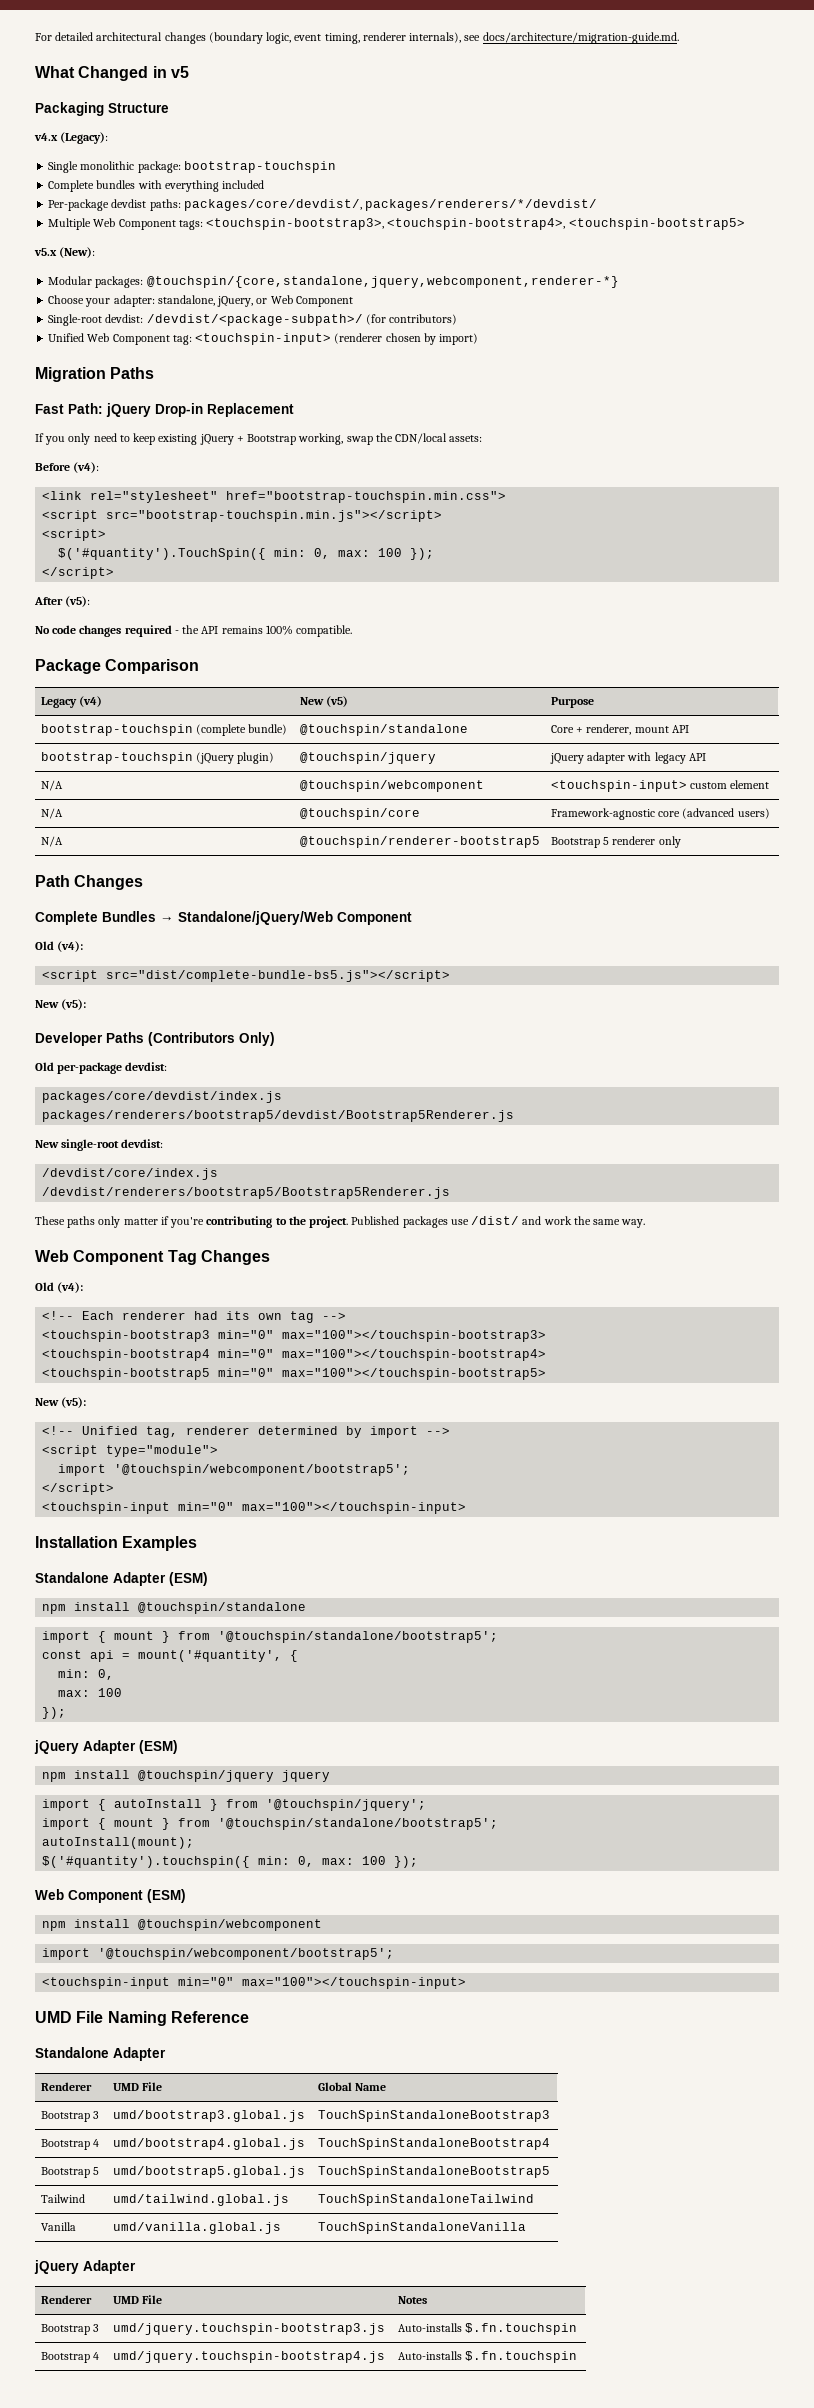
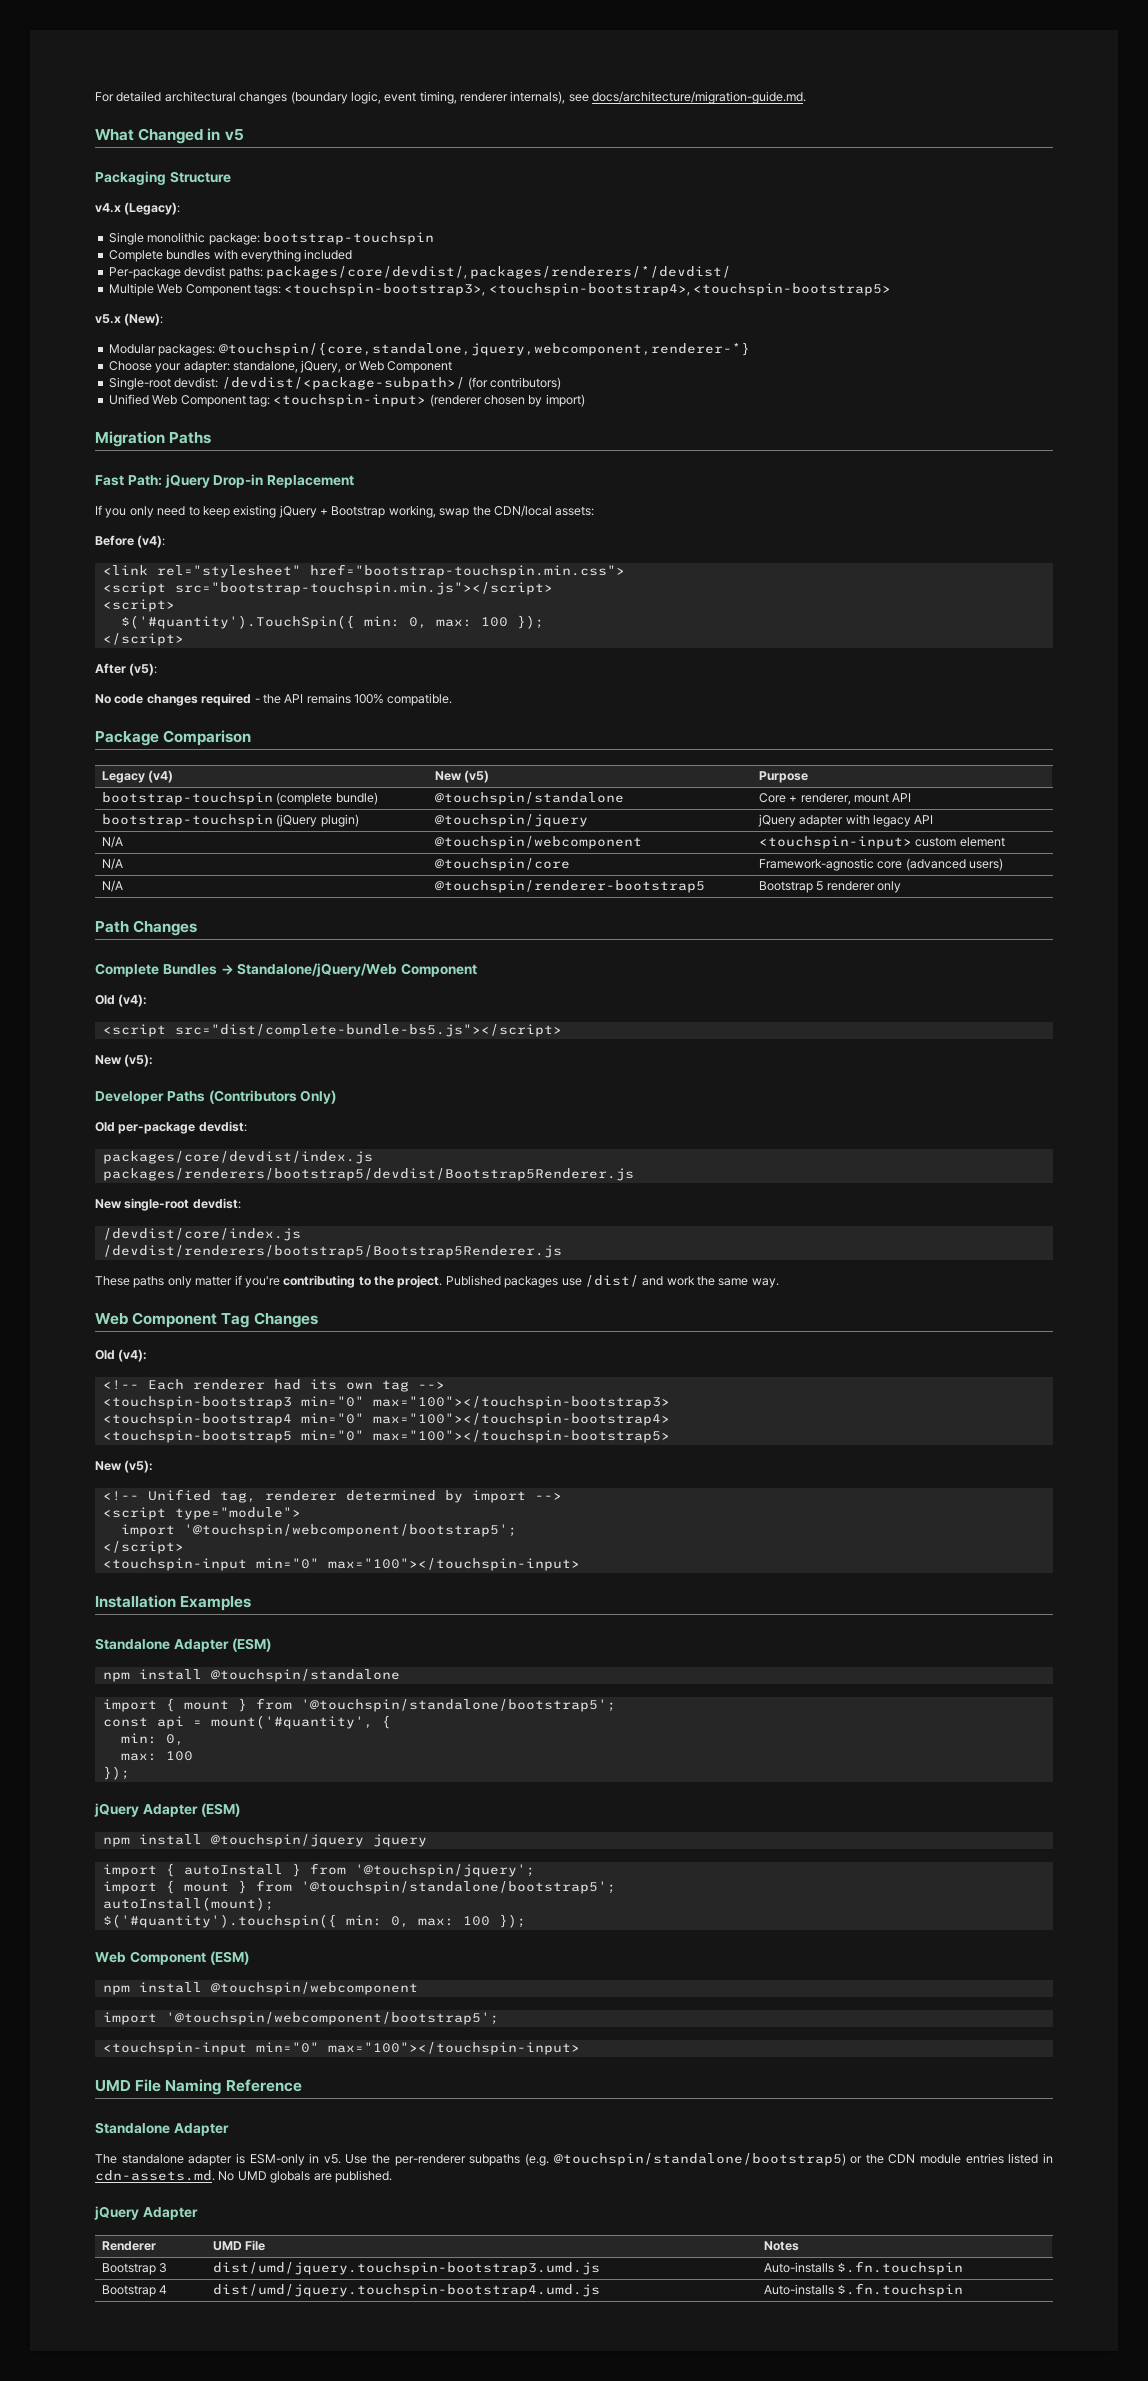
[40,2082,92,2091] [112,2082,163,2091] [317,2082,387,2091] [40,2111,100,2122] [112,2110,305,2122] [317,2110,550,2122] [40,2139,100,2150] [112,2138,305,2150] [317,2138,550,2150] [40,2167,100,2178] [112,2166,305,2178] [317,2166,550,2178] [40,2194,85,2203] [112,2194,289,2206] [317,2194,534,2206] [40,2222,76,2231] [112,2222,281,2234] [317,2222,526,2234] // Renderer | UMD File | Global Name // Bootstrap 3 | umd/bootstrap3.global.js | TouchSpinStandaloneBootstrap3 // Bootstrap 4 | umd/bootstrap4.global.js | TouchSpinStandaloneBootstrap4 // Bootstrap 5 | umd/bootstrap5.global.js | TouchSpinStandaloneBootstrap5 // Tailwind | umd/tailwind.global.js | TouchSpinStandaloneTailwind // Vanilla | umd/vanilla.global.js | TouchSpinStandaloneVanilla -> [95,2153,1053,2166] [95,2170,392,2183] // The standalone adapter is ESM-only in v5. Use the per-renderer subpaths (e.g. @touchspin/standalone/bootstrap5) or the CDN module entries listed in cdn-assets.md. No UMD globals are published.
[112,2323,385,2335] umd/jquery.touchspin-bootstrap3.js -> [212,2262,600,2275] dist/umd/jquery.touchspin-bootstrap3.umd.js
[112,2351,385,2363] umd/jquery.touchspin-bootstrap4.js -> [212,2284,600,2297] dist/umd/jquery.touchspin-bootstrap4.umd.js

